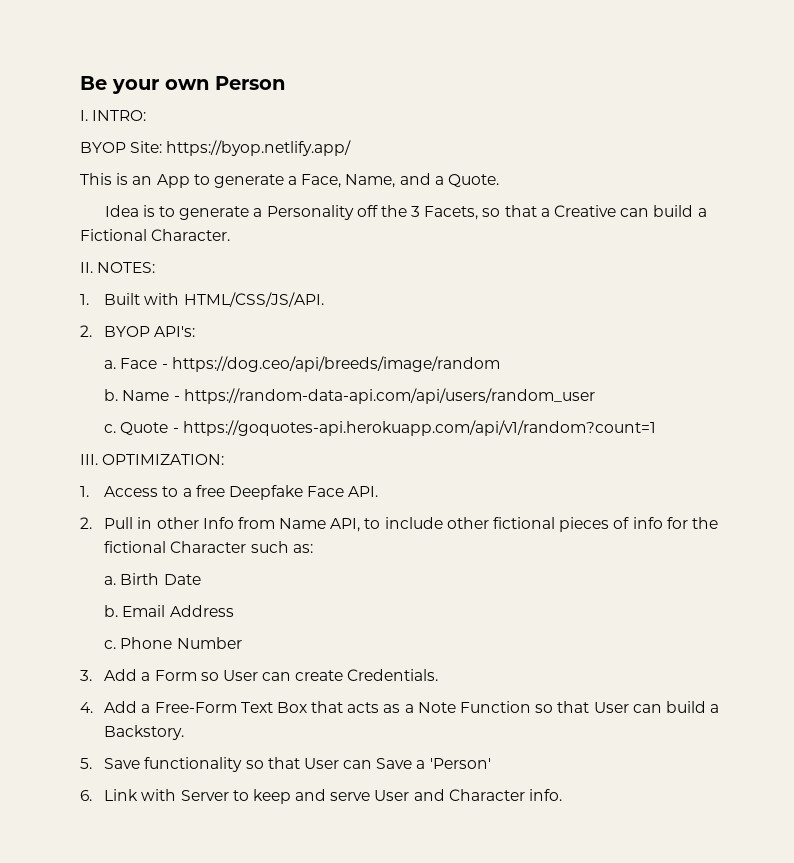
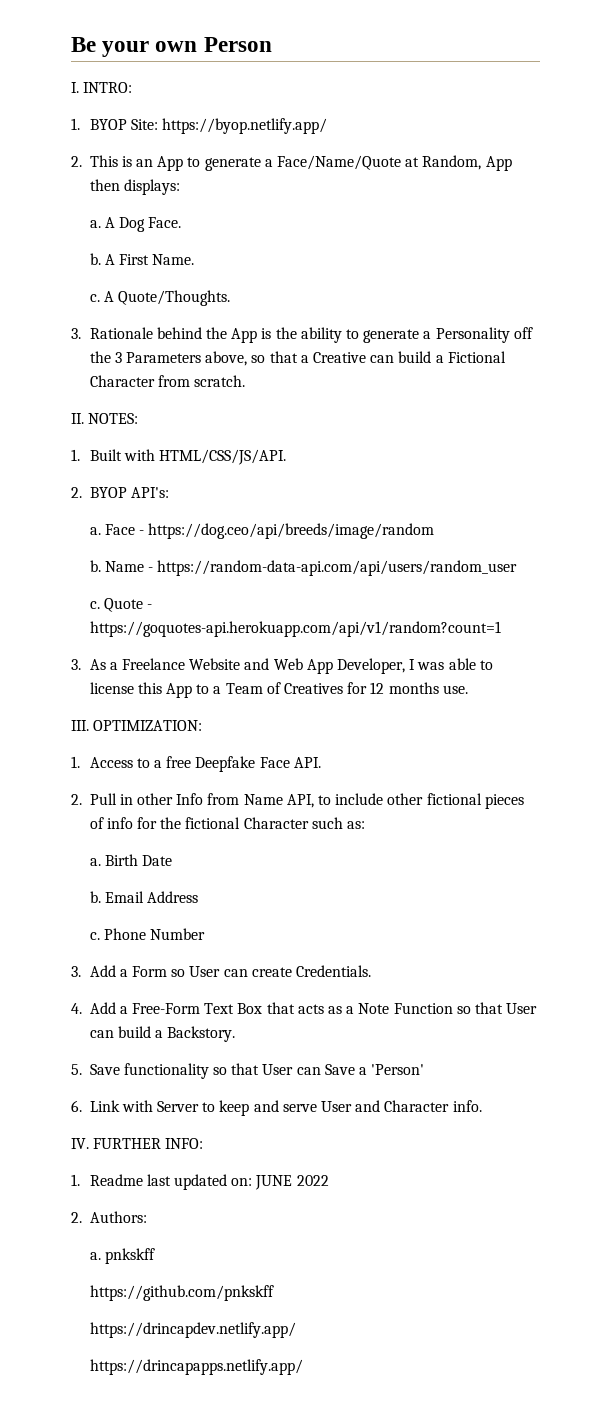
(147, 115) none -> [71,118,80,130] 1.
(352, 148) none -> [71,156,82,167] 2.
[301,173,500,188] [104,205,155,217] Face, Name, and a Quote. // Idea is -> [277,155,512,171] [89,179,180,195] [89,217,182,232] [89,253,195,265] [89,290,231,306] [71,327,342,343] Face/Name/Quote at Random, App then displays: // a. A Dog Face. // b. A First Name. // c. A Quote/Thoughts. // 3. Rationale behind the App is the ability
[424,206,479,220] Facets, -> [126,351,248,366] Parameters above,
[151,229,231,241] Character. -> [89,375,246,387] Character from scratch.
(656, 428) none -> [71,658,493,674] [89,682,468,698] // 3. As a Freelance Website and Web App Developer, I was able to license this App to a Team of Creatives for 12 months use.
(562, 795) none -> [71,1138,204,1149] [71,1174,329,1190] [71,1211,147,1223] [89,1248,155,1264] [89,1285,274,1301] [89,1322,296,1338] [89,1359,303,1375] // IV. FURTHER INFO: // 1. Readme last updated on: JUNE 2022 // 2. Authors: // a. pnkskff // https://github.com/pnkskff // https://drincapdev.netlify.app/ // https://drincapapps.netlify.app/

